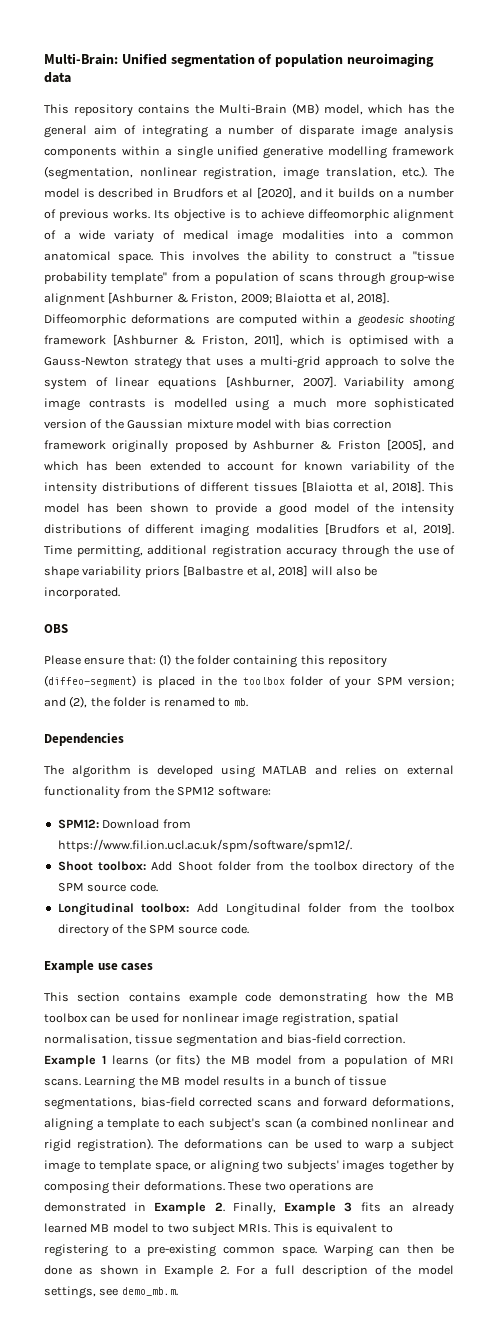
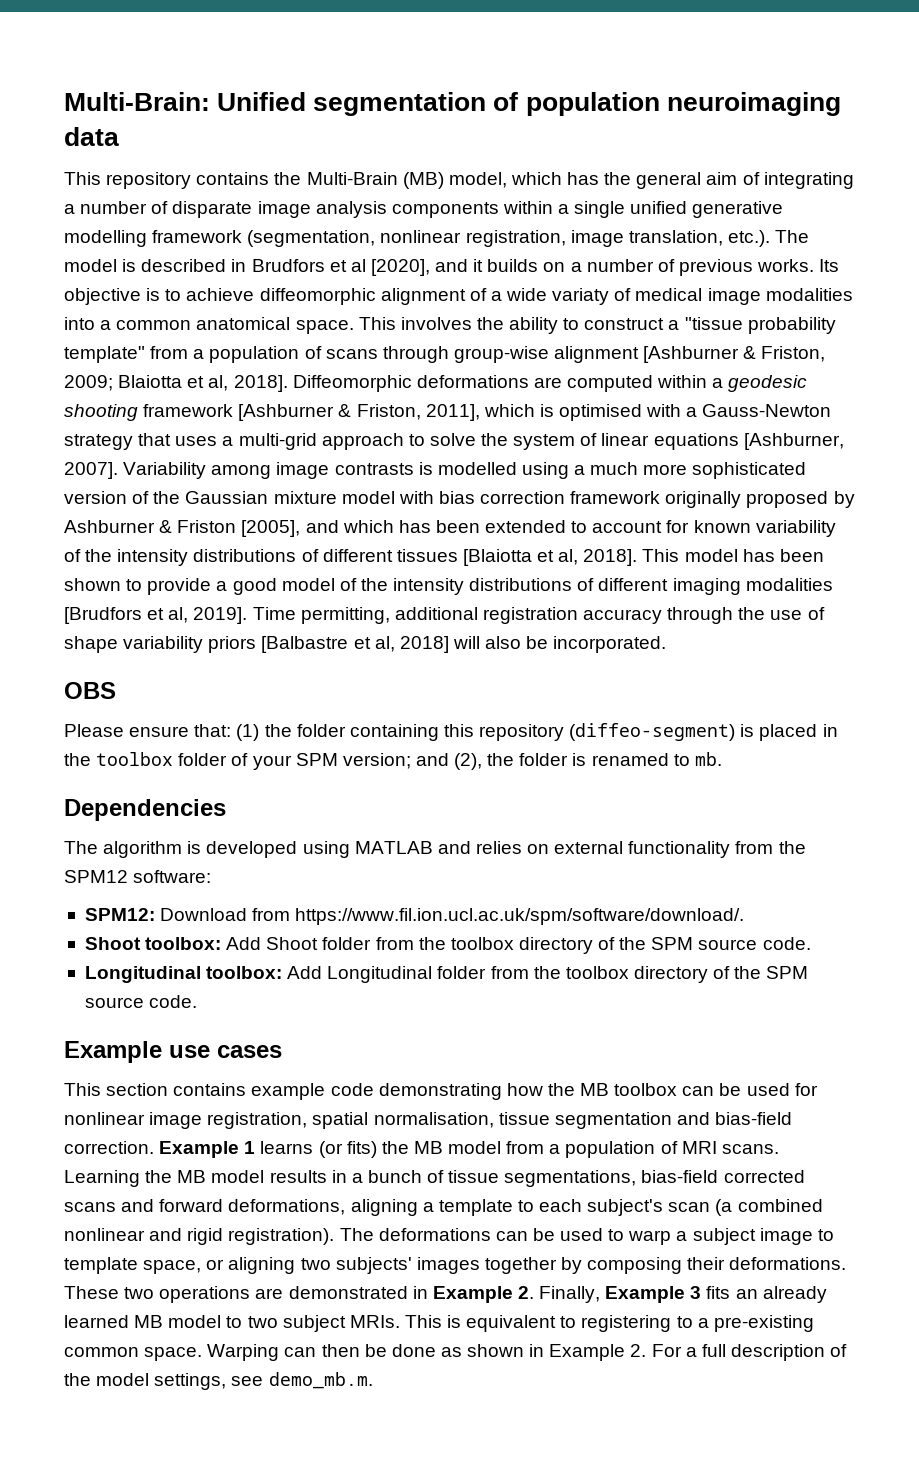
[57,839,352,852] https://www.fil.ion.ucl.ac.uk/spm/software/spm12/. -> [295,908,745,925] https://www.fil.ion.ucl.ac.uk/spm/software/download/.

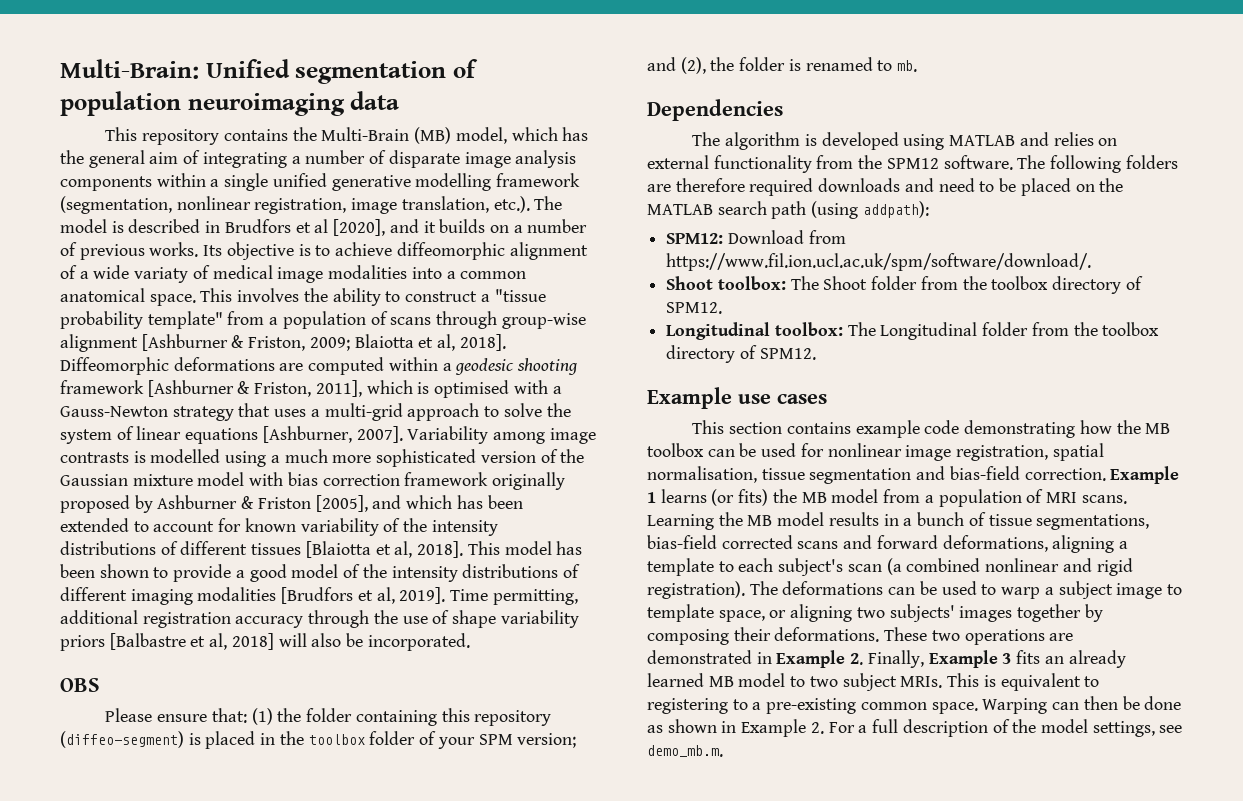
[133,870,212,883] software: -> [943,155,1178,173] [647,178,1124,196] [647,201,929,219] software. The following folders are therefore required downloads and need to be placed on the MATLAB search path (using addpath):
[226,937,262,950] Add -> [790,276,819,290] The
[619,937,811,950] the SPM source code. -> [666,302,723,314] SPM12.
[287,966,323,979] Add -> [847,322,876,336] The
[734,966,809,979] [84,995,198,1008] the SPM source code. -> [759,348,816,360] SPM12.

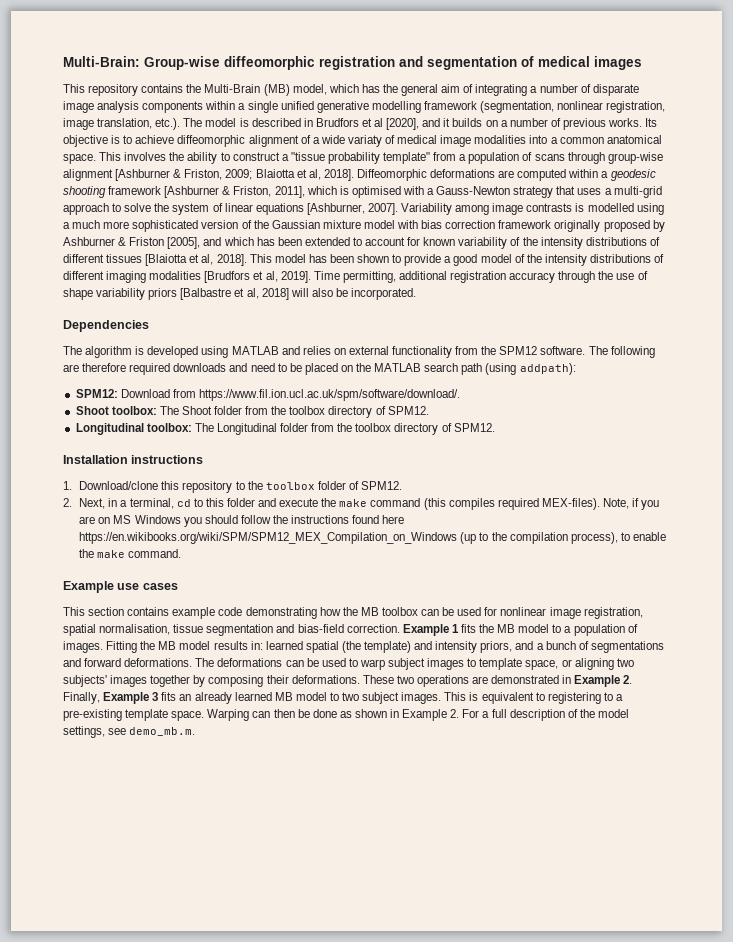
[205,59,478,84] [60,91,400,116] Unified segmentation of population neuroimaging data -> [144,56,642,70] Group-wise diffeomorphic registration and segmentation of medical images
[60,678,100,692] [105,708,552,726] [60,731,577,749] [647,57,918,74] // OBS // Please ensure that: (1) the folder containing this repository (diffeo-segment) is placed in the toolbox folder of your SPM version; and (2), the folder is renamed to mb. -> (417, 294) none
[1125,155,1178,169] folders -> (655, 352) none
(816, 354) none -> [63,455,204,464] [63,481,403,493] [63,498,660,510] [79,515,405,527] [79,532,666,544] [79,549,182,558] // Installation instructions // 1. Download/clone this repository to the toolbox folder of SPM12. // 2. Next, in a terminal, cd to this folder and execute the make command (this compiles required MEX-files). Note, if you are on MS Windows you should follow the instructions found here https://en.wikibooks.org/wiki/SPM/SPM12_MEX_Compilation_on_Windows (up to the compilation process), to enable the make command.
[660,489,1127,507] [647,514,714,530] learns (or fits) the MB model from a population of MRI scans. Learning -> [460,624,638,636] [63,641,138,653] fits the MB model to a population of images. Fitting
[883,512,1150,530] [647,535,1129,553] [647,558,1133,576] [647,581,745,599] in a bunch of tissue segmentations, bias-field corrected scans and forward deformations, aligning a template to each subject's scan (a combined nonlinear and rigid registration). -> [250,641,664,653] [63,658,193,667] in: learned spatial (the template) and intensity priors, and a bunch of segmentations and forward deformations.
[1044,581,1163,599] a subject image -> [388,658,465,670] subject images
[900,676,943,688] MRIs. -> [401,692,442,704] images.
[860,702,927,710] common -> [125,709,169,721] template

